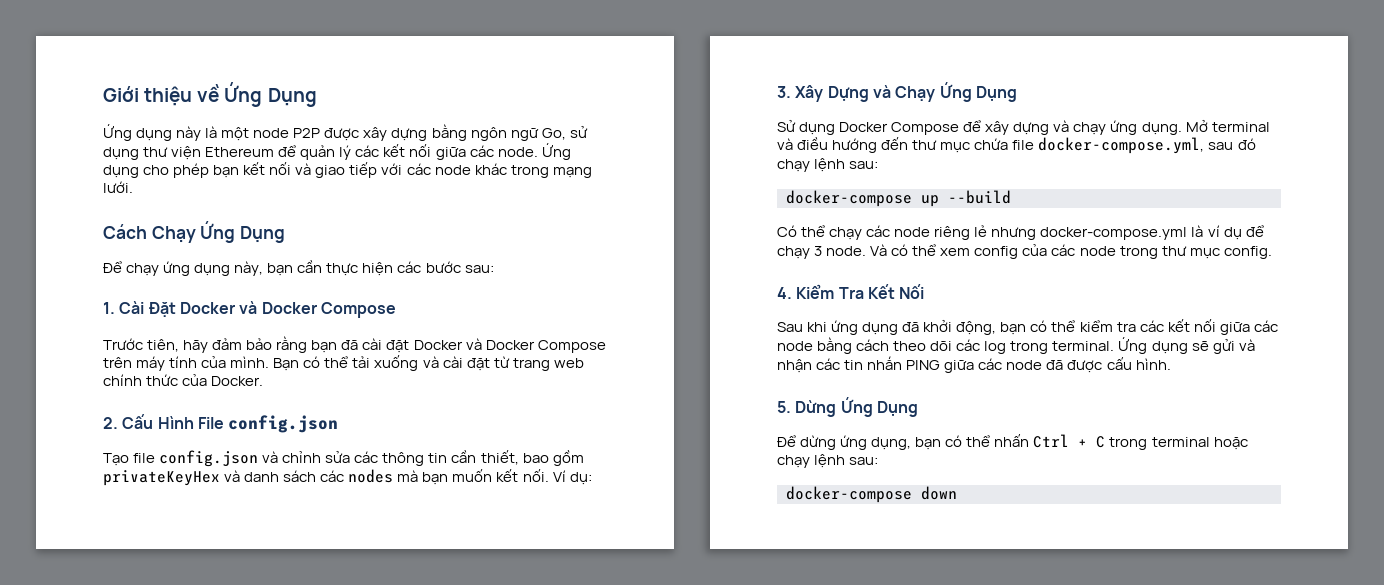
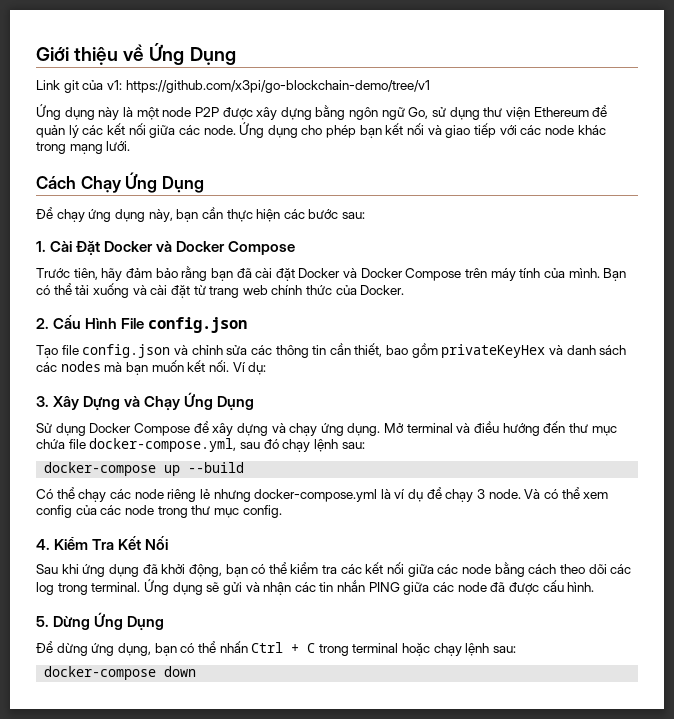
(317, 97) none -> [36,80,430,93] // Link git của v1: https://github.com/x3pi/go-blockchain-demo/tree/v1

